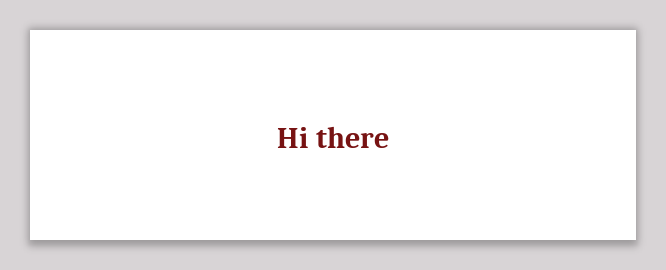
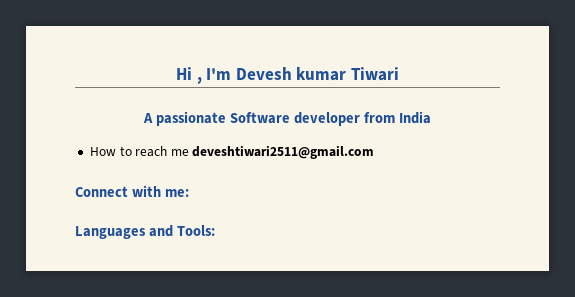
[315,126,389,148] there -> [196,67,399,84] [143,111,431,126] [89,145,375,159] [75,185,189,197] [75,225,215,239] , I'm Devesh kumar Tiwari // A passionate Software developer from India // How to reach me deveshtiwari2511@gmail.com // Connect with me: // Languages and Tools:

